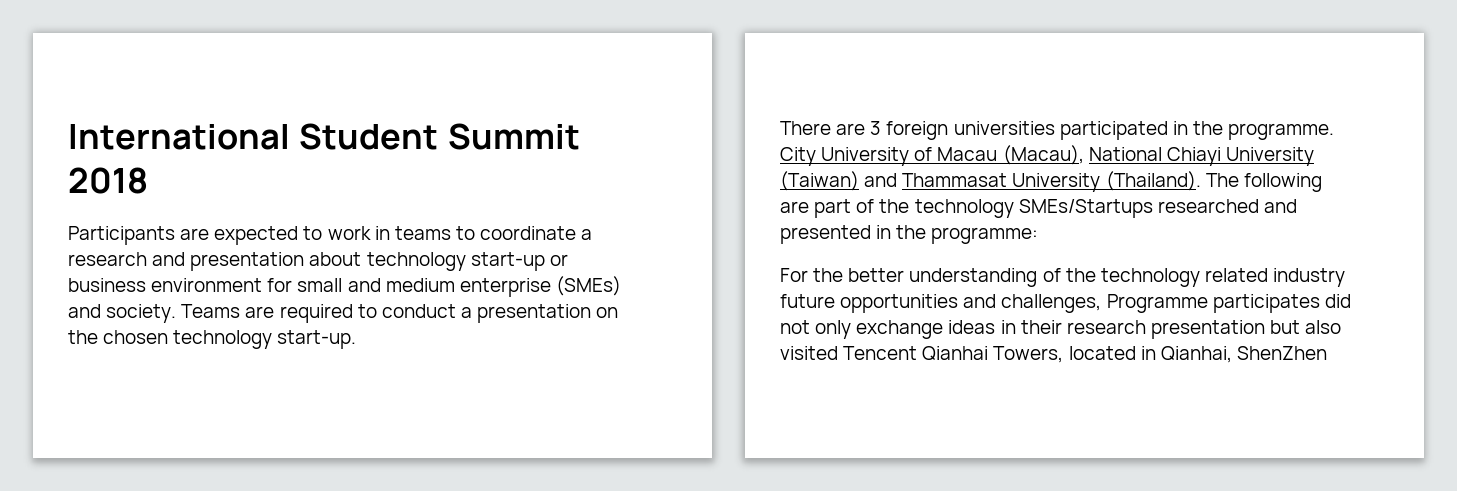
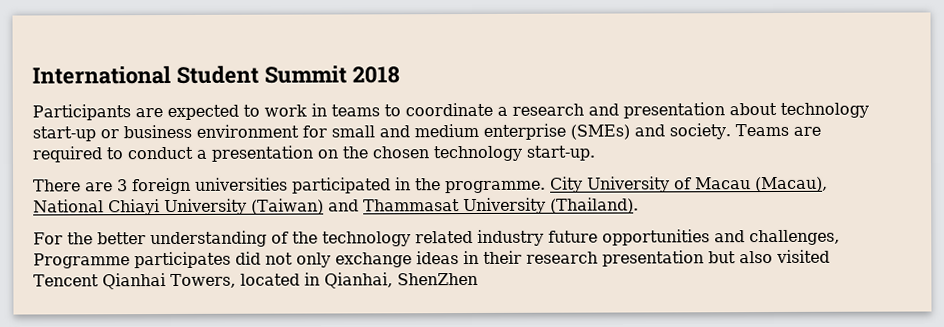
[1205,173,1322,192] [780,199,1297,218] [780,225,1039,244] The following are part of the technology SMEs/Startups researched and presented in the programme: -> (639, 205) none

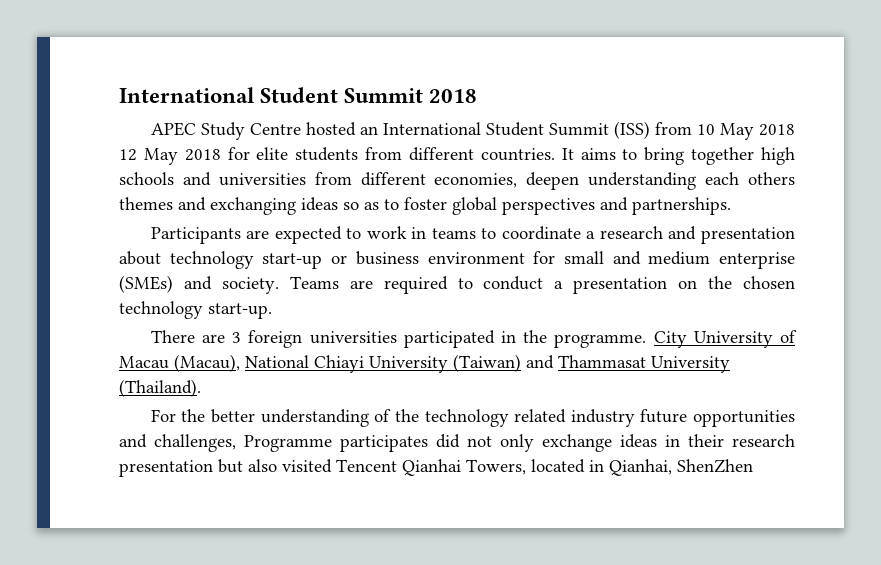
(400, 75) none -> [150,121,795,140] [119,147,795,165] [119,172,796,190] [119,197,731,215] // APEC Study Centre hosted an International Student Summit (ISS) from 10 May 2018 12 May 2018 for elite students from different countries. It aims to bring together high schools and universities from different economies, deepen understanding each others themes and exchanging ideas so as to foster global perspectives and partnerships.

